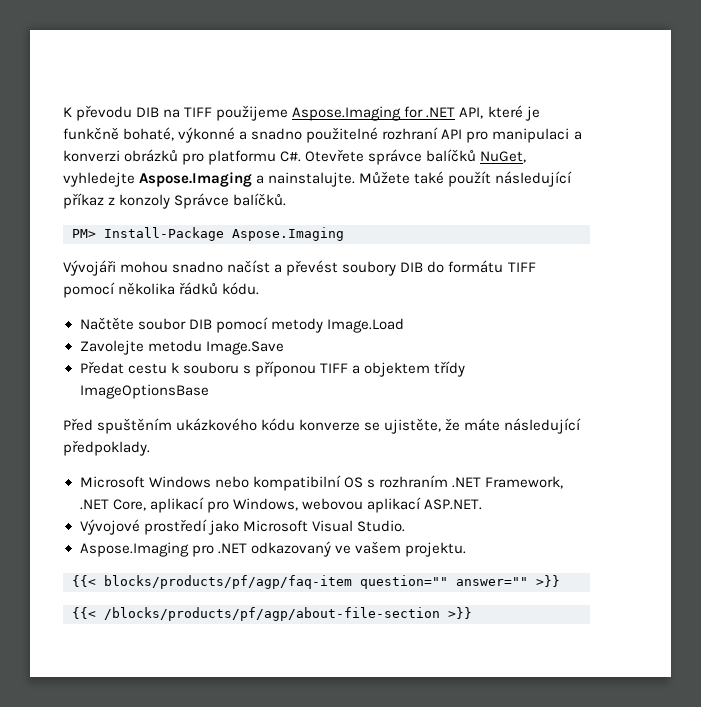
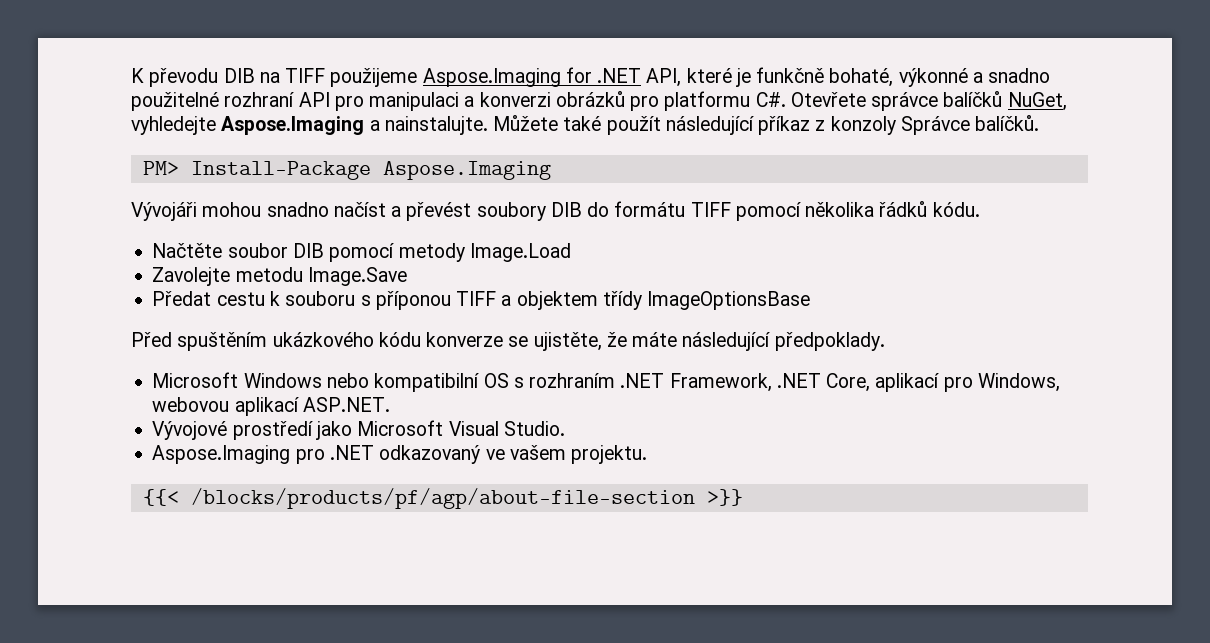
[72,575,560,589] // {{< blocks/products/pf/agp/faq-item question="" answer="" >}} -> (648, 454) none

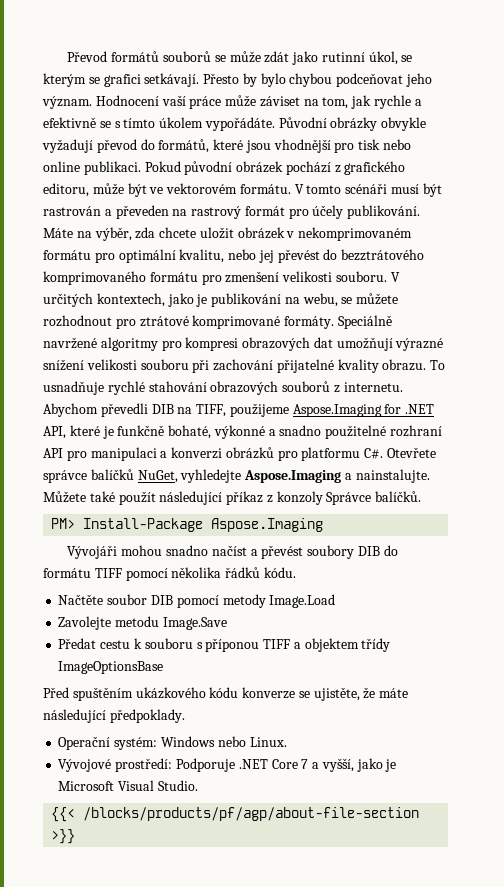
[131,68,219,87] K převodu -> [67,51,413,65] [43,73,433,87] [42,95,422,109] [43,117,427,131] [42,139,412,153] [43,161,406,175] [43,183,442,197] [43,205,421,219] [43,227,413,241] [43,249,425,263] [43,271,400,285] [43,293,399,307] [43,315,392,329] [43,337,444,351] [43,359,446,373] [43,381,403,395] [43,403,148,417] Převod formátů souborů se může zdát jako rutinní úkol, se kterým se grafici setkávají. Přesto by bylo chybou podceňovat jeho význam. Hodnocení vaší práce může záviset na tom, jak rychle a efektivně se s tímto úkolem vypořádáte. Původní obrázky obvykle vyžadují převod do formátů, které jsou vhodnější pro tisk nebo online publikaci. Pokud původní obrázek pochází z grafického editoru, může být ve vektorovém formátu. V tomto scénáři musí být rastrován a převeden na rastrový formát pro účely publikování. Máte na výběr, zda chcete uložit obrázek v nekomprimovaném formátu pro optimální kvalitu, nebo jej převést do bezztrátového komprimovaného formátu pro zmenšení velikosti souboru. V určitých kontextech, jako je publikování na webu, se můžete rozhodnout pro ztrátové komprimované formáty. Speciálně navržené algoritmy pro kompresi obrazových dat umožňují výrazné snížení velikosti souboru při zachování přijatelné kvality obrazu. To usnadňuje rychlé stahování obrazových souborů z internetu. Abychom převedli
[285,68,326,83] TIFF -> [196,404,227,417] TIFF,
[152,372,1060,392] [152,397,390,416] [152,420,565,440] [152,445,648,464] Microsoft Windows nebo kompatibilní OS s rozhraním .NET Framework, .NET Core, aplikací pro Windows, webovou aplikací ASP.NET. // Vývojové prostředí jako Microsoft Visual Studio. // Aspose.Imaging pro .NET odkazovaný ve vašem projektu. -> [58,736,287,750] [58,758,397,772] [58,780,198,791] Operační systém: Windows nebo Linux. // Vývojové prostředí: Podporuje .NET Core 7 a vyšší, jako je Microsoft Visual Studio.

